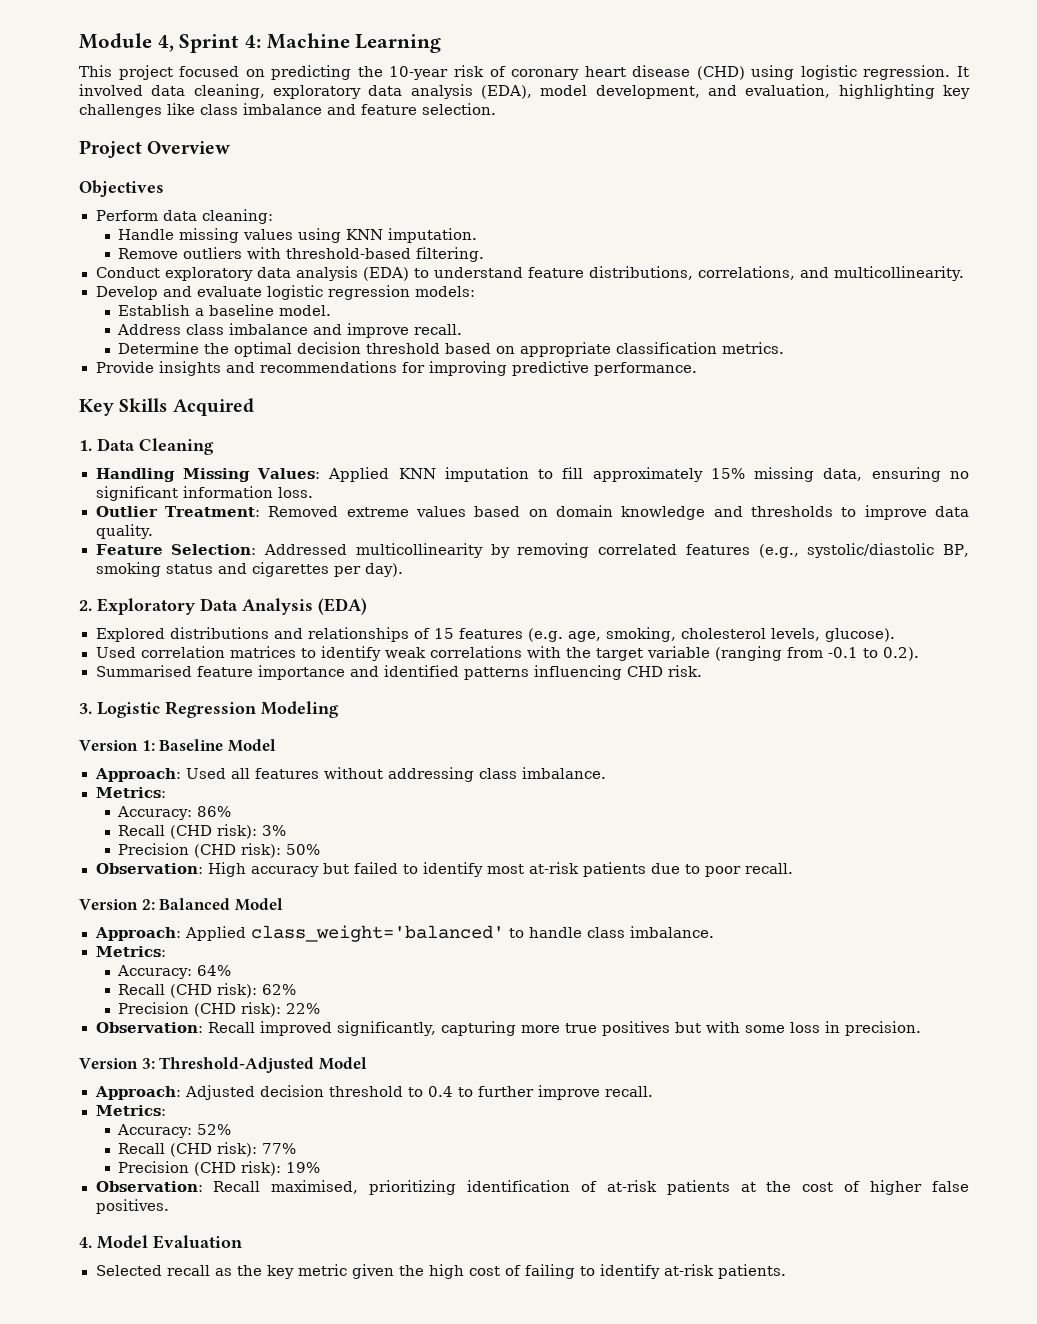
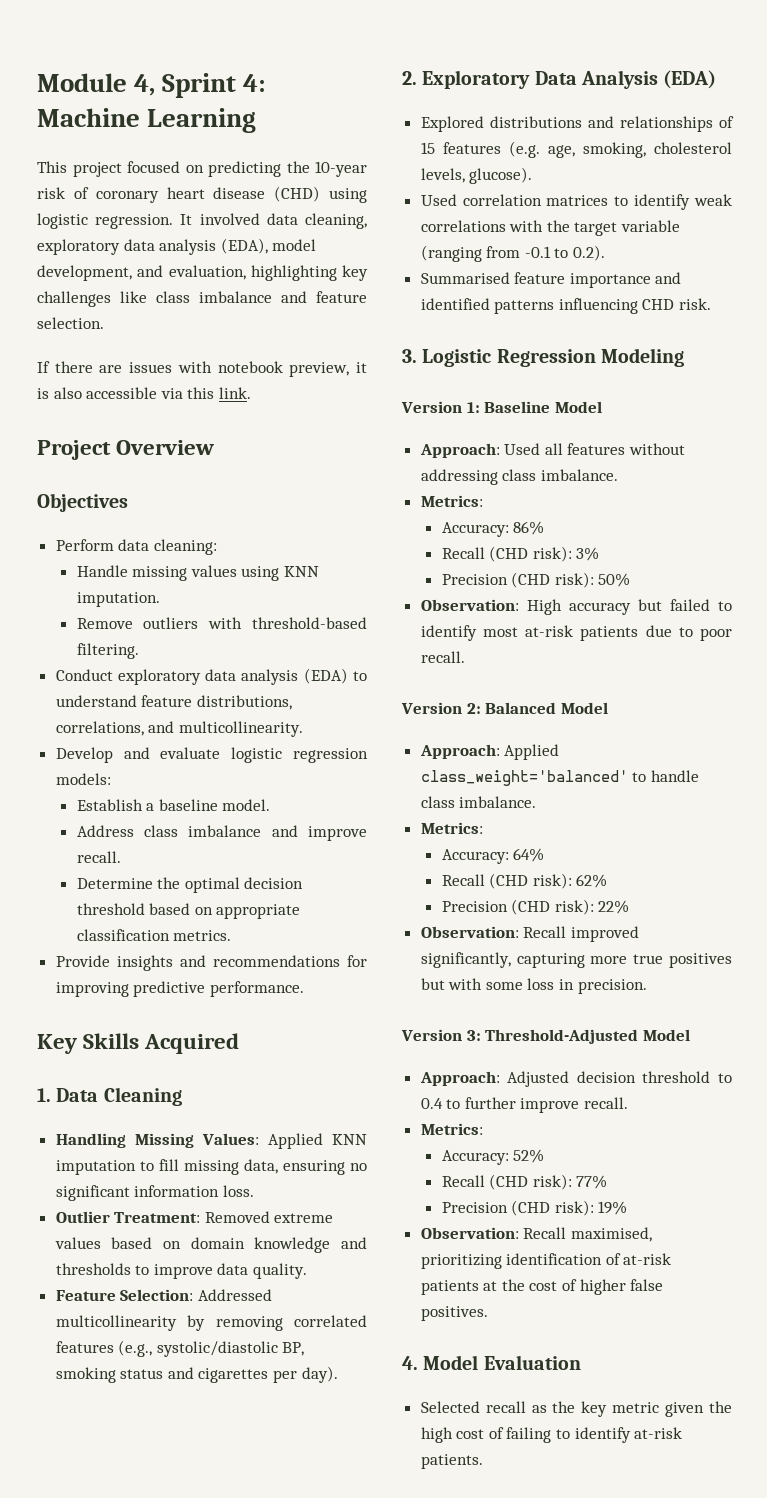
(496, 109) none -> [37,361,368,377] [37,387,251,399] // If there are issues with notebook preview, it is also accessible via this link.
[592,467,745,482] approximately 15% -> (179, 1165) none

